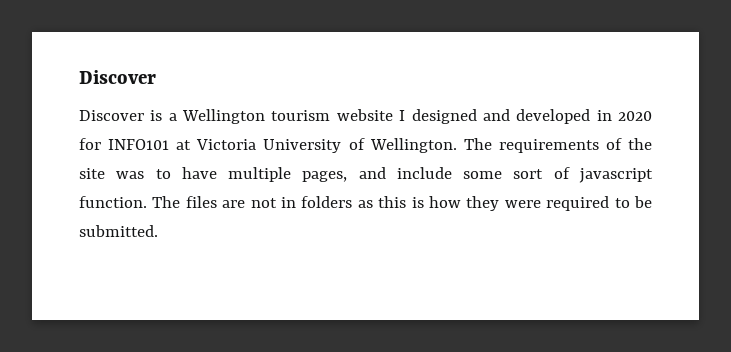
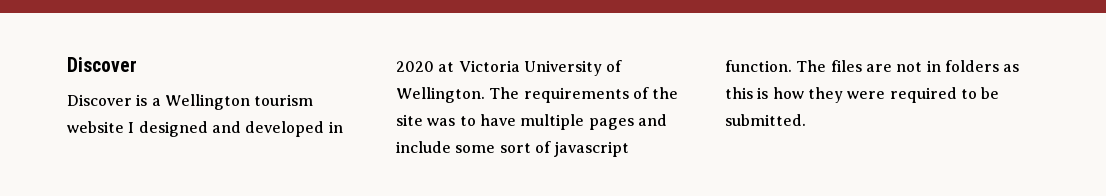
[79,138,170,150] for INFO101 -> (434, 66) none
[302,171,348,182] pages, -> [588,118,634,130] pages

